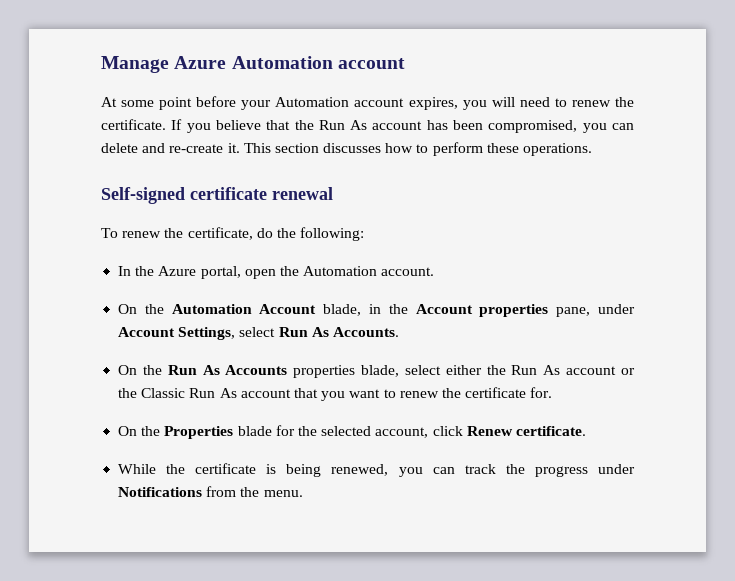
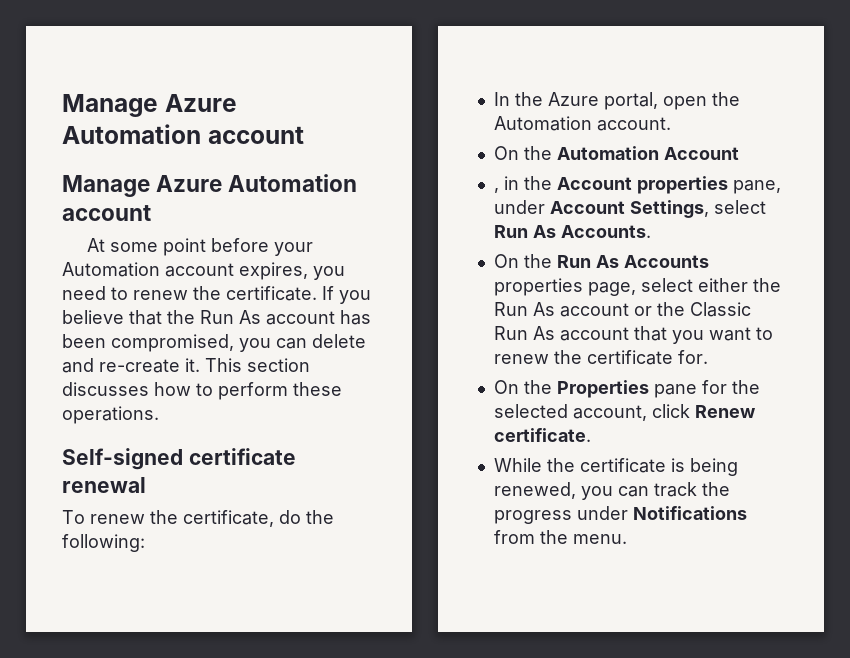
[101,56,405,73] Manage Azure Automation account -> [62,94,237,117] [62,124,304,144] [62,174,358,197] [62,205,151,221] Manage Azure Automation account // Manage Azure Automation account
[491,97,515,107] will -> (345, 273) none
[323,304,362,316] blade, -> [493,188,499,193] // ,
[361,365,400,377] blade, -> [587,282,636,296] page,
[237,426,272,436] blade -> [653,384,697,398] pane

